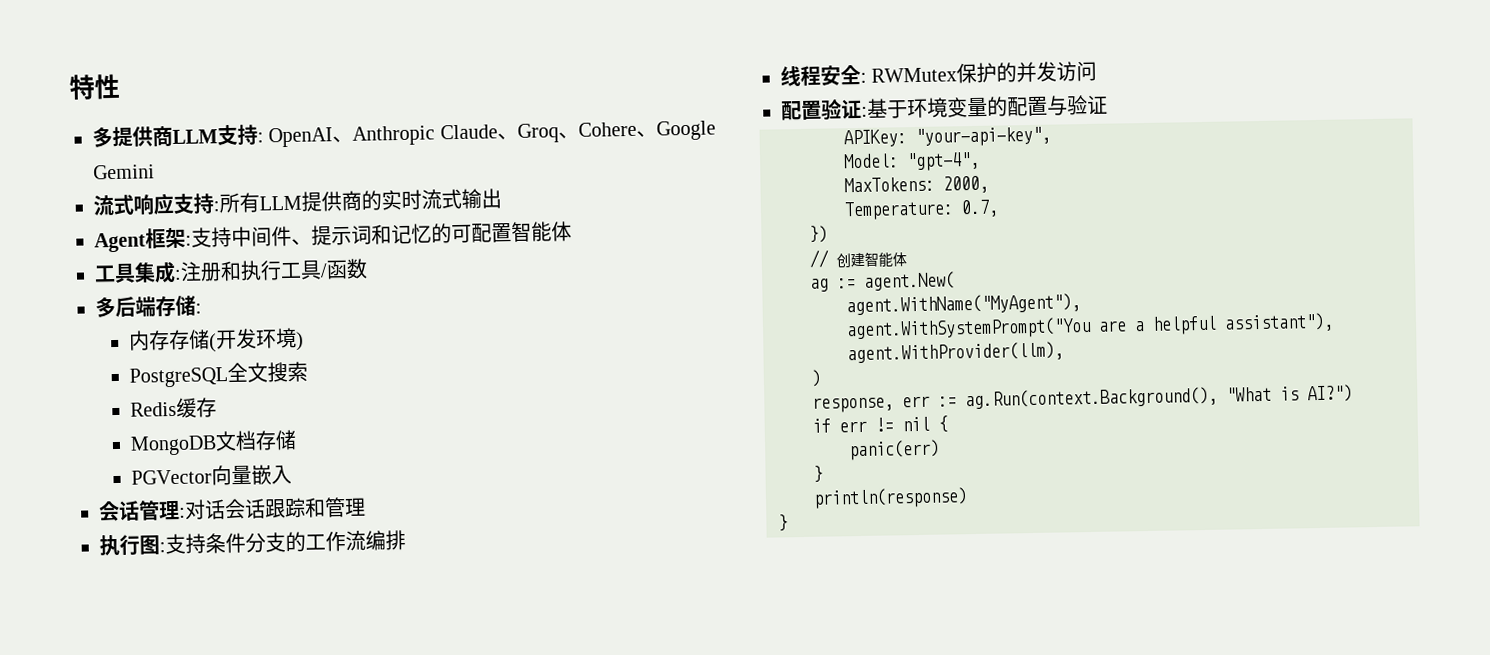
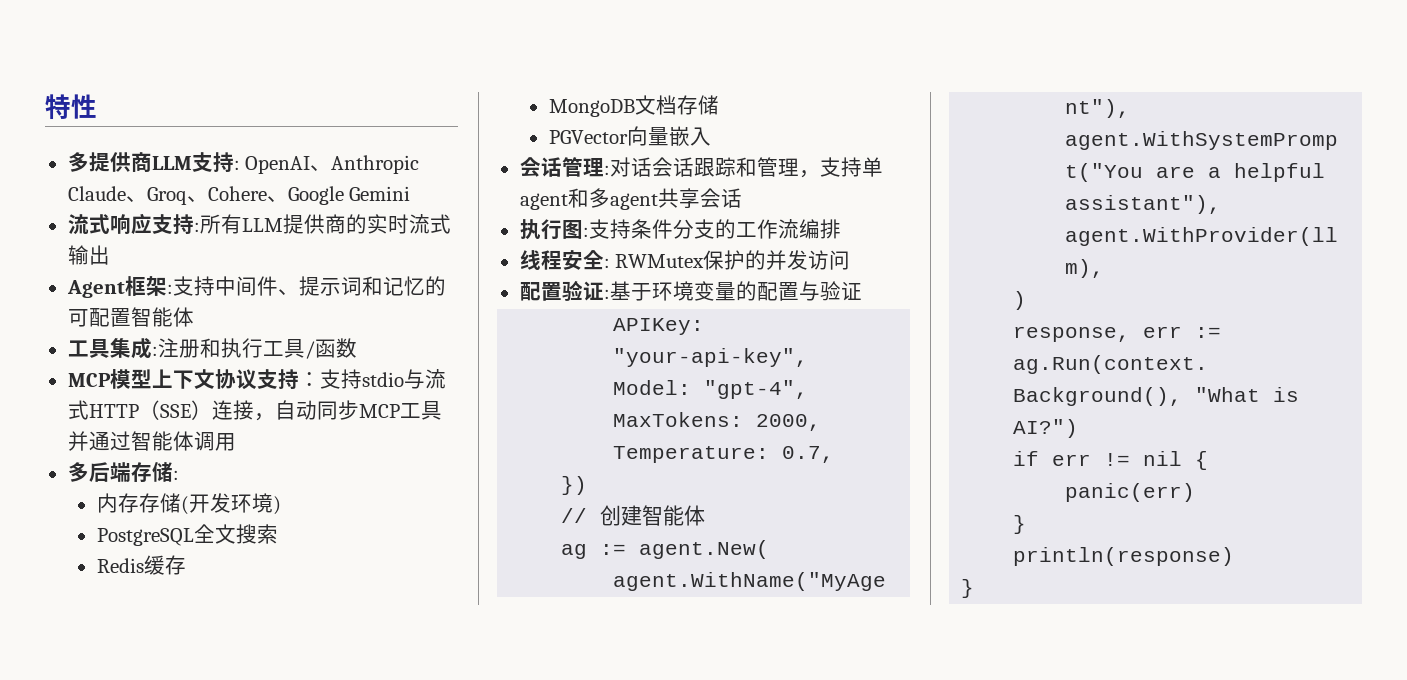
(368, 268) none -> [67,369,446,390] [67,400,442,421] [67,431,236,451] // MCP模型上下文协议支持：支持stdio与流式HTTP（SSE）连接，自动同步MCP工具并通过智能体调用
(366, 507) none -> [798,157,883,178] [519,188,742,210] ，支持单agent和多agent共享会话

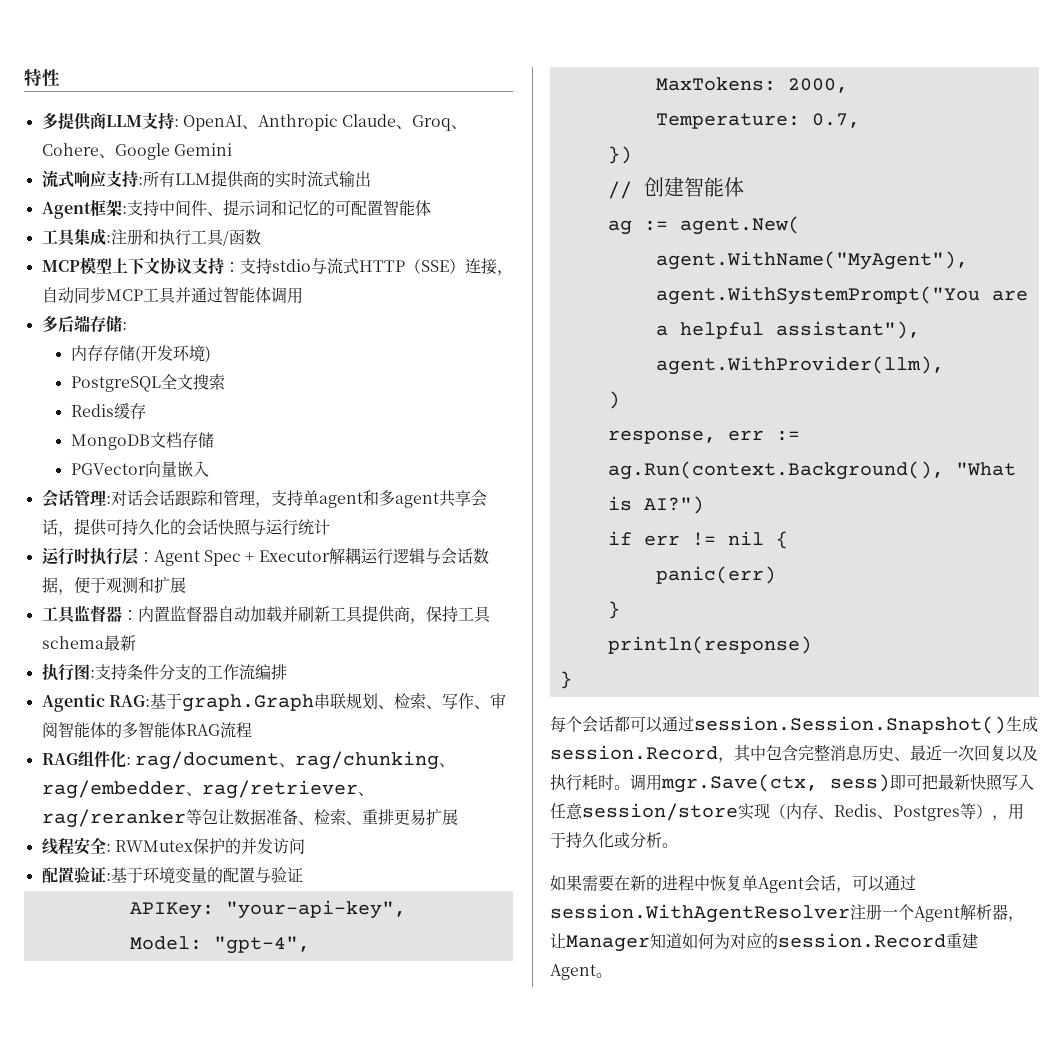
(742, 198) none -> [57,518,330,537] [41,547,489,566] [41,577,186,595] [41,605,491,624] [41,635,136,651] ，提供可持久化的会话快照与运行统计 // 运行时执行层：Agent Spec + Executor解耦运行逻辑与会话数据，便于观测和扩展 // 工具监督器：内置监督器自动加载并刷新工具提供商，保持工具schema最新
(841, 229) none -> [41,692,506,712] [41,722,252,738] [41,751,455,770] [41,780,374,799] [41,808,458,828] // Agentic RAG:基于graph.Graph串联规划、检索、写作、审阅智能体的多智能体RAG流程 // RAG组件化: rag/document、rag/chunking、rag/embedder、rag/retriever、rag/reranker等包让数据准备、检索、重排更易扩展
(975, 588) none -> [550,716,1038,734] [550,744,1038,763] [550,774,1034,793] [550,803,1024,821] [550,832,678,849] [550,875,916,893] [550,904,1024,923] [550,933,978,952] [550,964,612,980] // 每个会话都可以通过session.Session.Snapshot()生成session.Record，其中包含完整消息历史、最近一次回复以及执行耗时。调用mgr.Save(ctx, sess)即可把最新快照写入任意session/store实现（内存、Redis、Postgres等），用于持久化或分析。 // 如果需要在新的进程中恢复单Agent会话，可以通过session.WithAgentResolver注册一个Agent解析器，让Manager知道如何为对应的session.Record重建Agent。

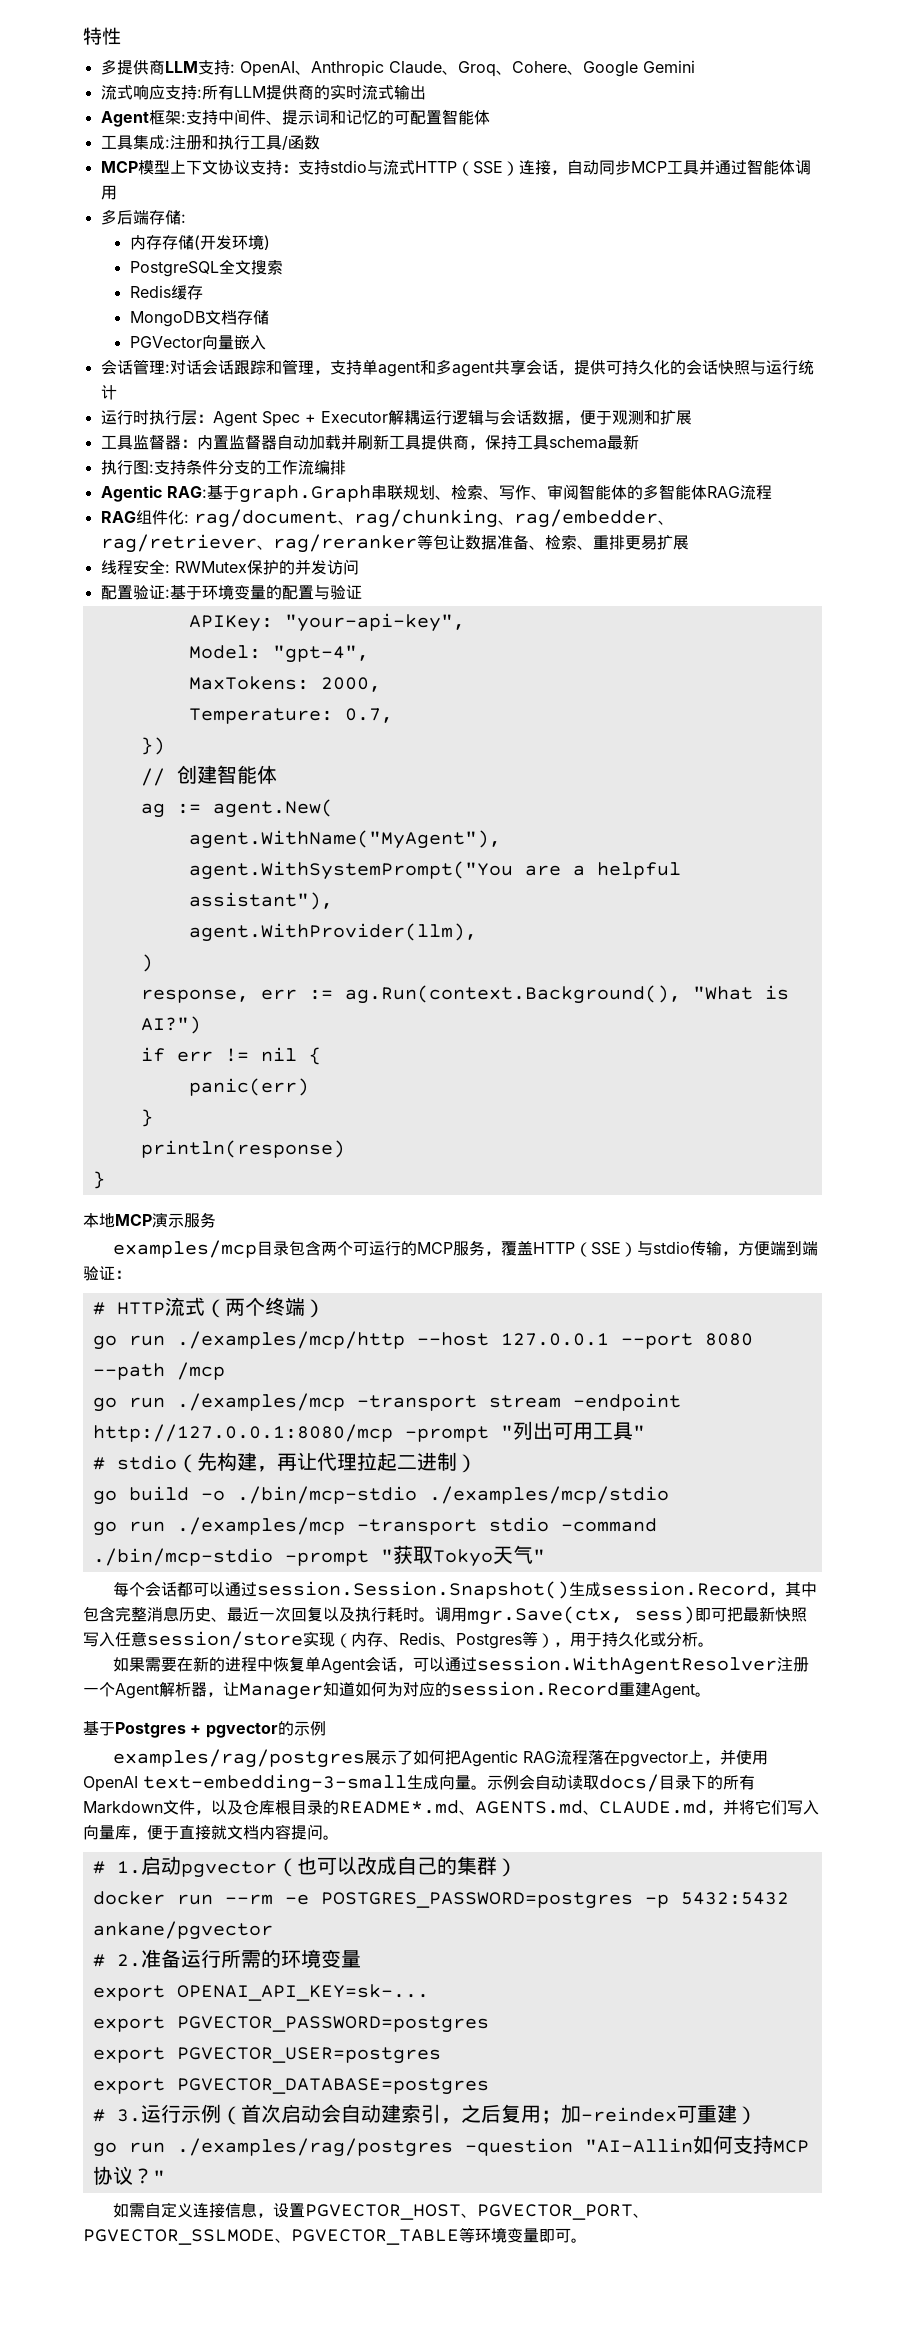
(572, 680) none -> [83,1212,216,1228] [113,1240,819,1258] [83,1266,131,1281] [92,1297,325,1318] [92,1331,753,1350] [92,1362,225,1380] [92,1393,681,1412] [92,1421,645,1442] [92,1452,477,1473] [92,1486,669,1505] [92,1517,657,1536] [92,1545,545,1567] // 本地MCP演示服务 // examples/mcp目录包含两个可运行的MCP服务，覆盖HTTP（SSE）与stdio传输，方便端到端验证： // # HTTP流式（两个终端） // go run ./examples/mcp/http --host 127.0.0.1 --port 8080 --path /mcp // go run ./examples/mcp -transport stream -endpoint http://127.0.0.1:8080/mcp -prompt "列出可用工具" // # stdio（先构建，再让代理拉起二进制） // go build -o ./bin/mcp-stdio ./examples/mcp/stdio // go run ./examples/mcp -transport stdio -command ./bin/mcp-stdio -prompt "获取Tokyo天气"
(612, 975) none -> [83,1721,326,1738] [113,1749,769,1768] [83,1774,755,1793] [83,1799,819,1815] [83,1824,339,1840] [92,1856,517,1878] [92,1891,789,1909] [92,1921,273,1940] [92,1949,361,1968] [92,1984,429,2001] [92,2016,489,2033] [92,2047,441,2064] [92,2078,489,2095] [92,2104,757,2125] [92,2135,809,2157] [92,2166,165,2185] [113,2202,650,2220] [83,2227,587,2245] // 基于Postgres + pgvector的示例 // examples/rag/postgres展示了如何把Agentic RAG流程落在pgvector上，并使用OpenAI text-embedding-3-small生成向量。示例会自动读取docs/目录下的所有Markdown文件，以及仓库根目录的README*.md、AGENTS.md、CLAUDE.md，并将它们写入向量库，便于直接就文档内容提问。 // # 1.启动pgvector（也可以改成自己的集群） // docker run --rm -e POSTGRES_PASSWORD=postgres -p 5432:5432 ankane/pgvector // # 2.准备运行所需的环境变量 // export OPENAI_API_KEY=sk-... // export PGVECTOR_PASSWORD=postgres // export PGVECTOR_USER=postgres // export PGVECTOR_DATABASE=postgres // # 3.运行示例（首次启动会自动建索引，之后复用；加-reindex可重建） // go run ./examples/rag/postgres -question "AI-Allin如何支持MCP协议？" // 如需自定义连接信息，设置PGVECTOR_HOST、PGVECTOR_PORT、PGVECTOR_SSLMODE、PGVECTOR_TABLE等环境变量即可。

